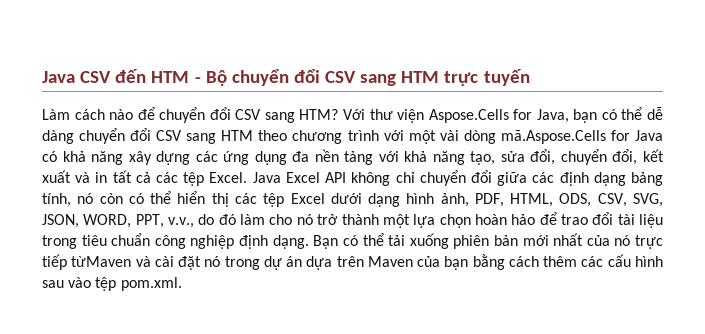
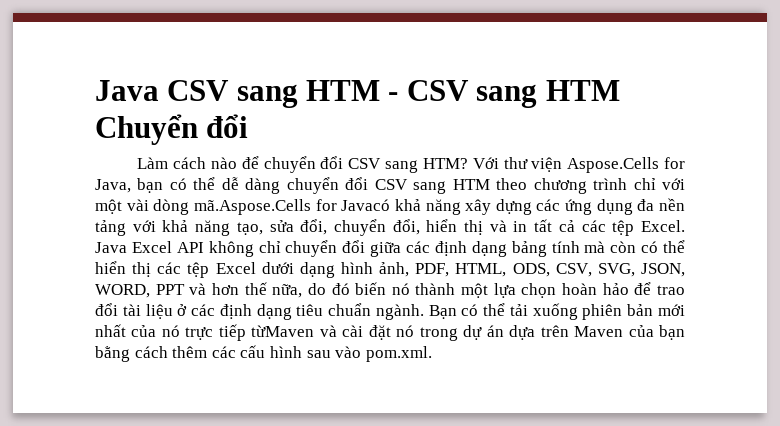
[115,69,530,86] đến HTM - Bộ chuyển đổi CSV sang HTM trực tuyến -> [236,80,620,108] [95,114,249,145] sang HTM - CSV sang HTM Chuyển đổi
(379, 135) none -> [633,178,656,190] chỉ
[634,130,663,141] [42,151,57,162] Java có -> [341,199,391,211] Javacó
[642,149,664,162] [42,170,71,183] kết xuất -> [426,219,484,235] hiển thị
[42,193,94,207] tính, nó -> [551,241,606,253] tính mà
[135,214,339,228] PPT, v.v., do đó làm cho nó trở -> [155,282,410,298] PPT và hơn thế nữa, do đó biến nó
[42,233,309,249] trong tiêu chuẩn công nghiệp định dạng. -> [177,303,424,320] ở các định dạng tiêu chuẩn ngành.
[95,277,117,291] tệp -> (362, 352) none

